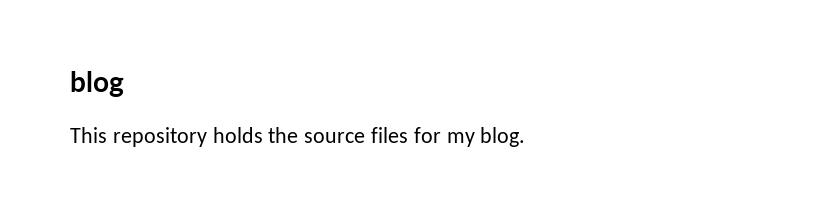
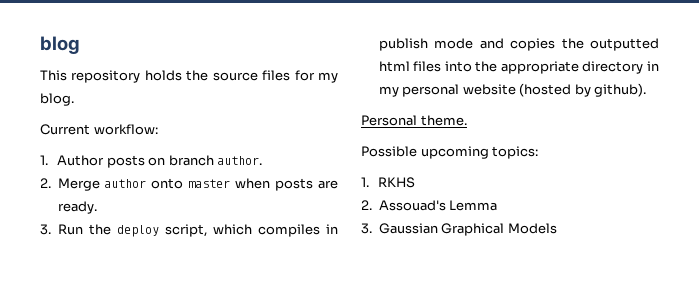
(526, 137) none -> [40,124,158,135] [40,155,263,168] [40,178,338,191] [57,201,97,214] [40,224,338,237] [378,38,659,51] [378,61,659,74] [378,83,647,97] [361,115,467,126] [361,146,539,159] [361,177,416,188] [361,200,498,211] [361,223,557,236] // Current workflow: // 1. Author posts on branch author. // 2. Merge author onto master when posts are ready. // 3. Run the deploy script, which compiles in publish mode and copies the outputted html files into the appropriate directory in my personal website (hosted by github). // Personal theme. // Possible upcoming topics: // 1. RKHS // 2. Assouad's Lemma // 3. Gaussian Graphical Models

